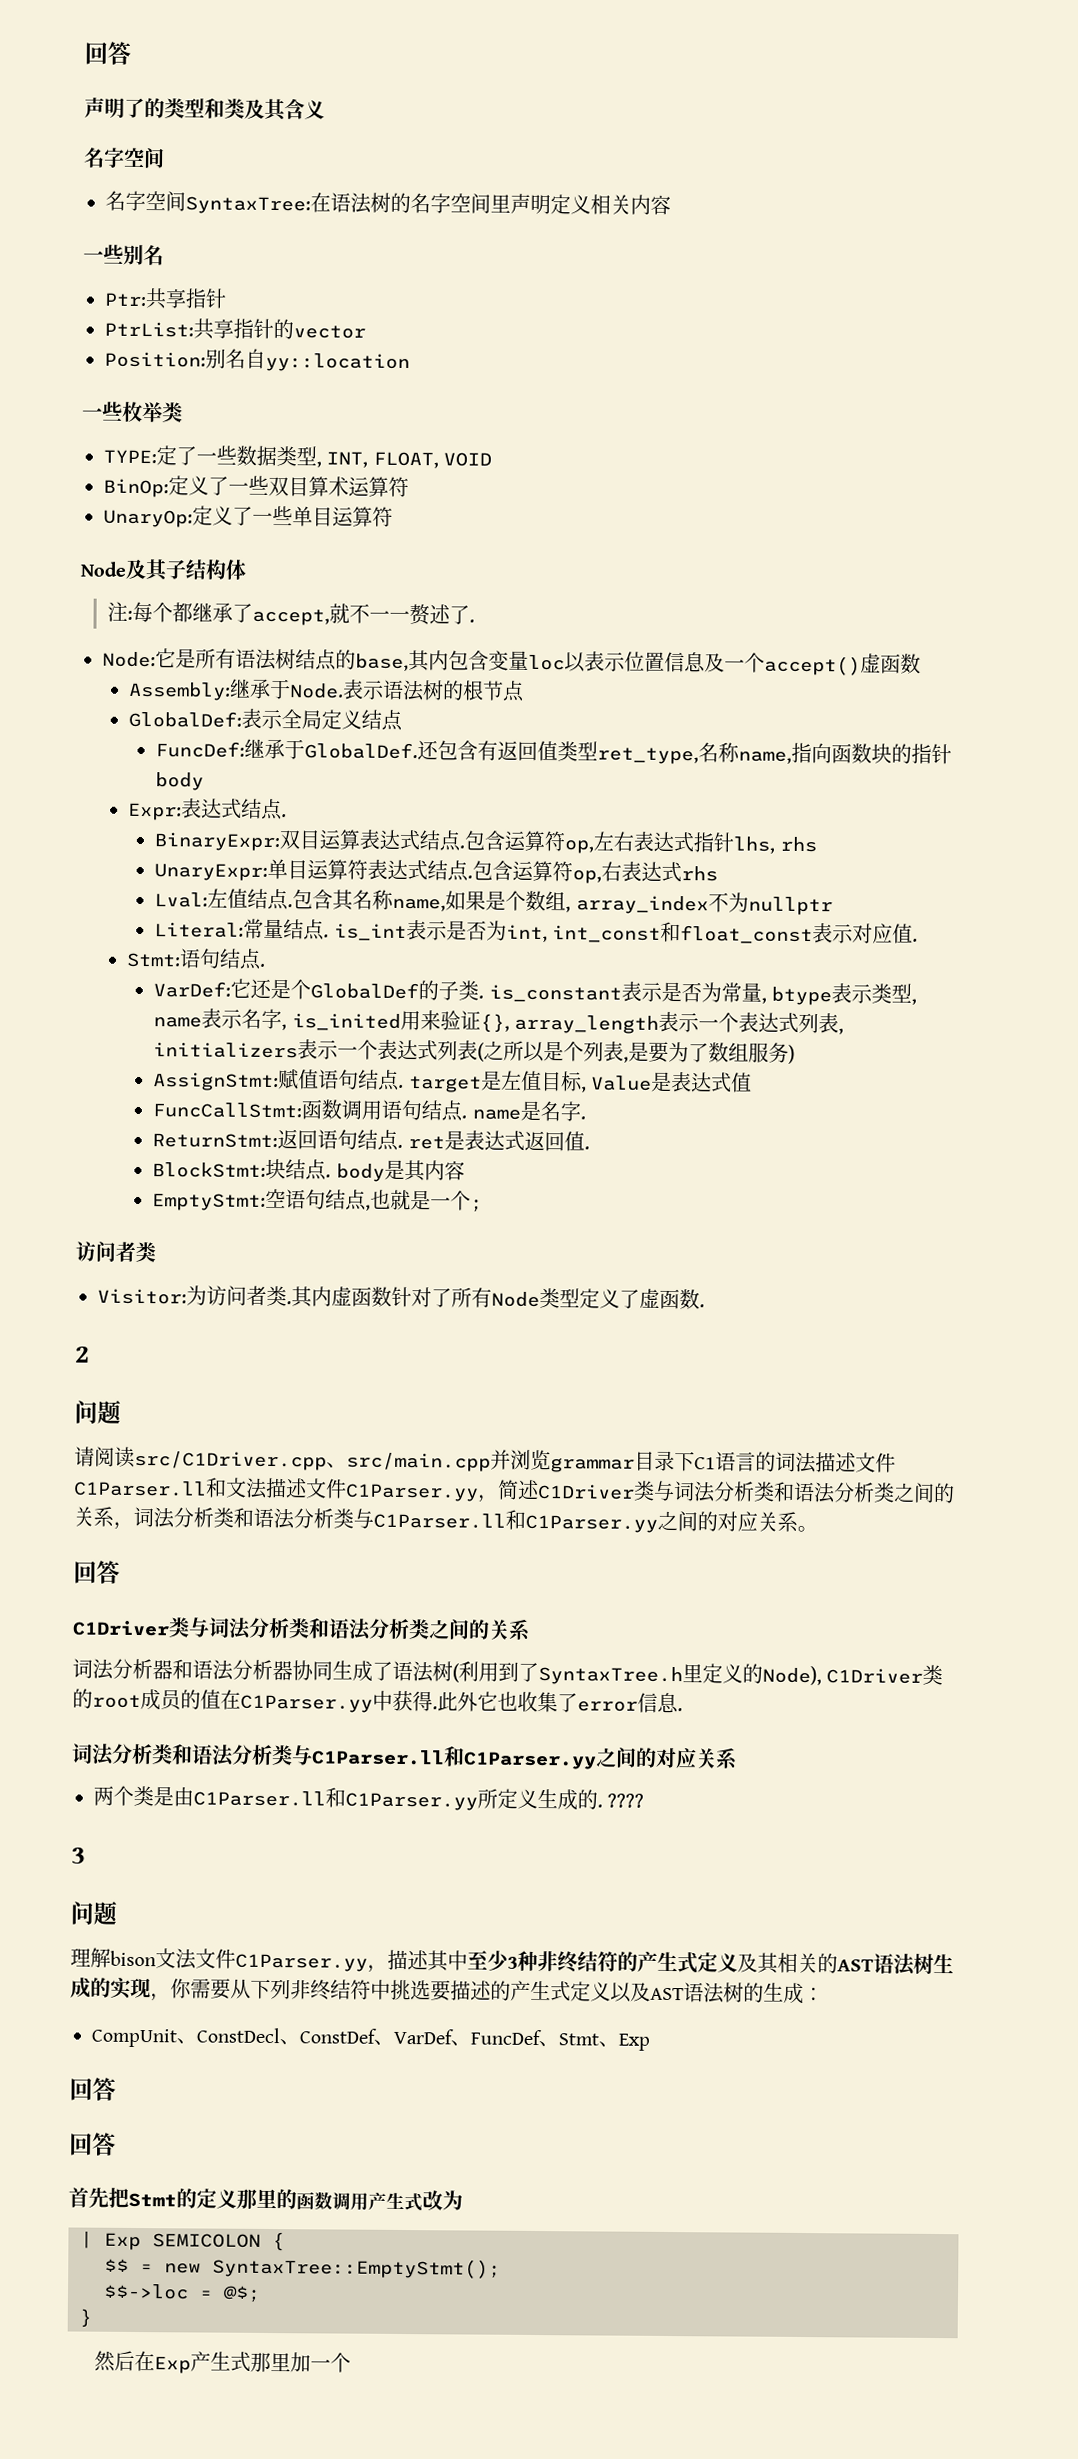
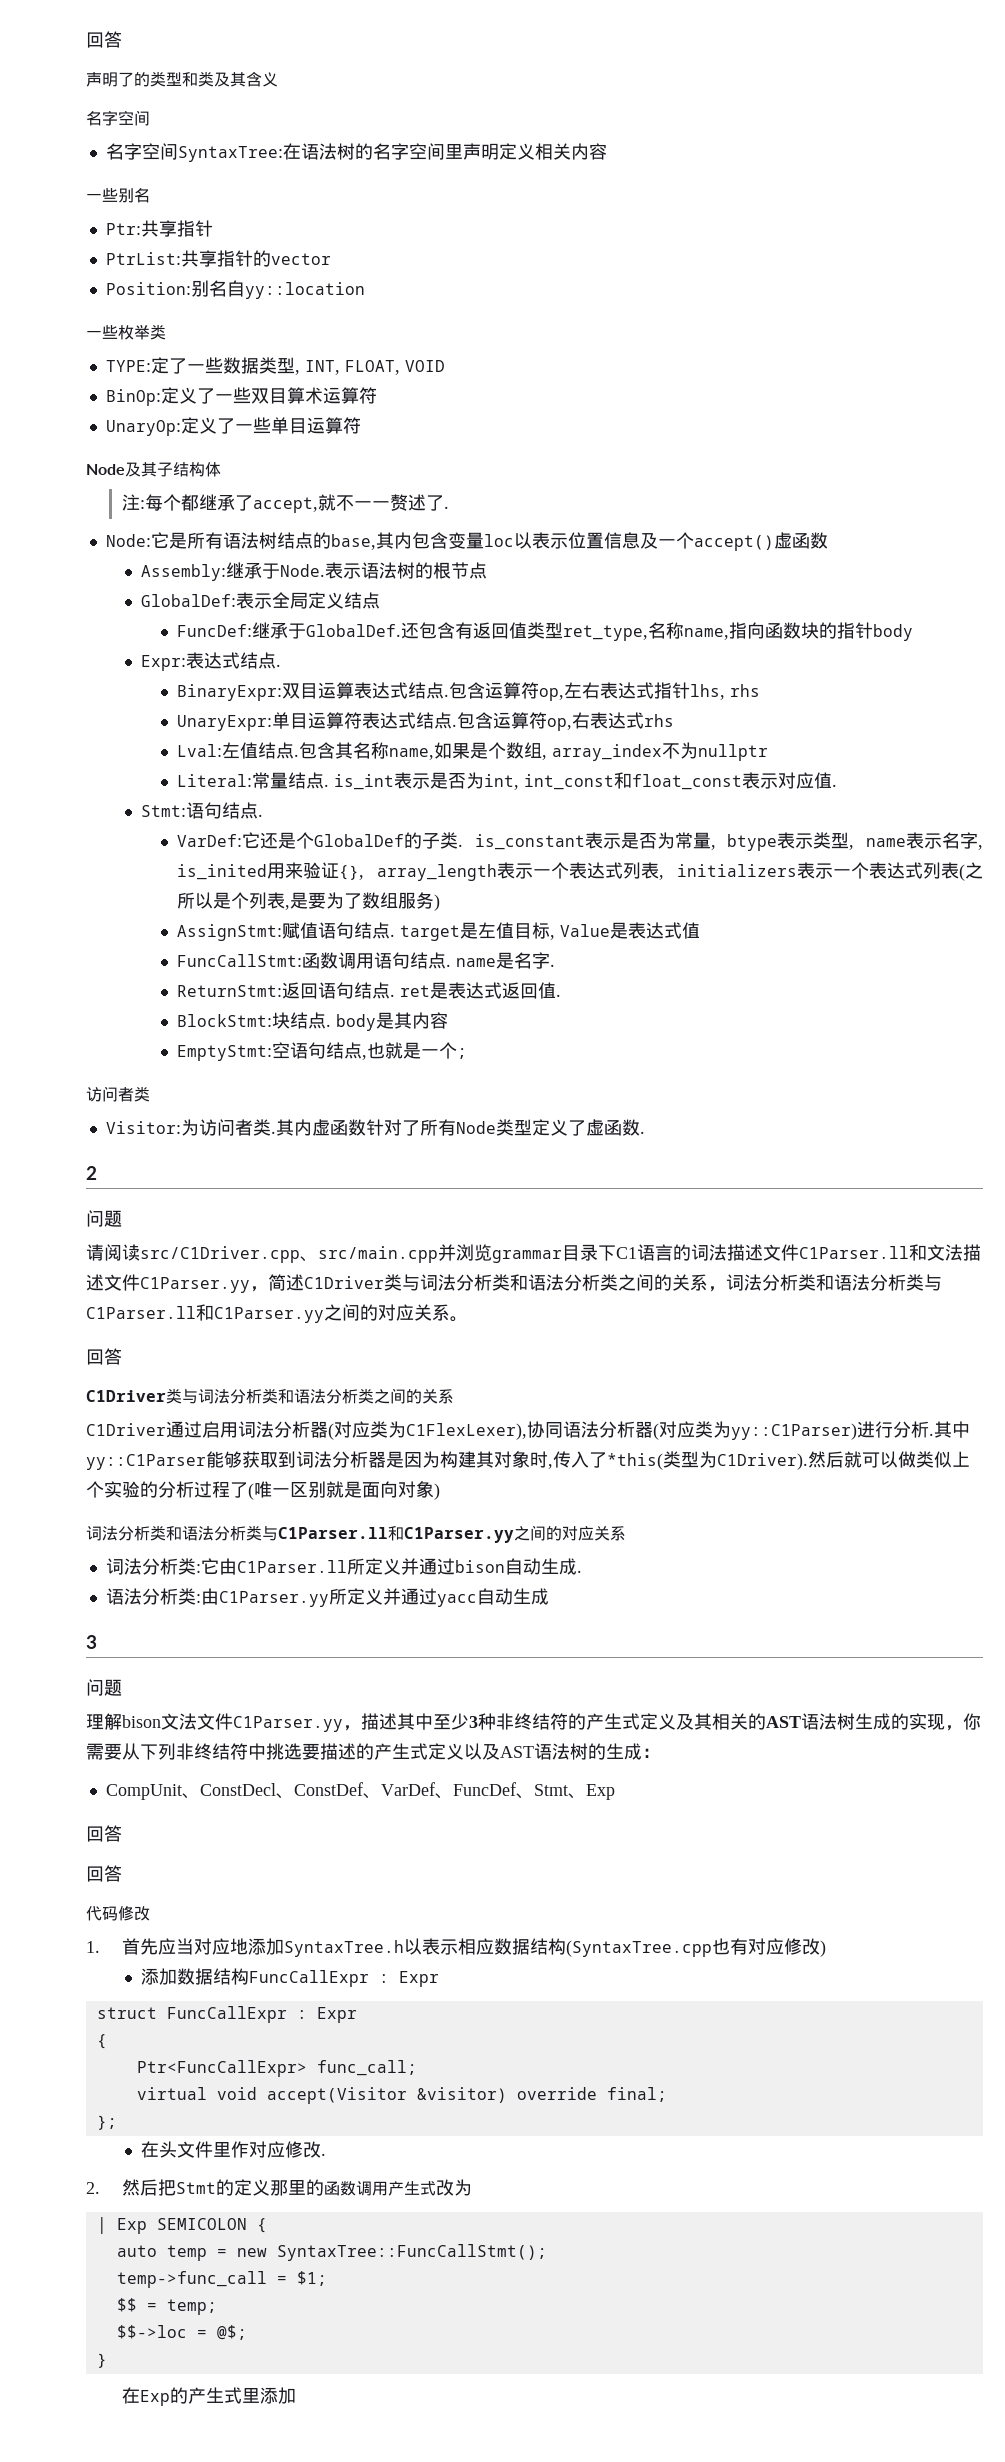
[72,1658,944,1686] [72,1688,683,1714] 词法分析器和语法分析器协同生成了语法树(利用到了SyntaxTree.h里定义的Node), C1Driver类的root成员的值在C1Parser.yy中获得.此外它也收集了error信息. -> [86,1421,970,1440] [86,1451,970,1470] [86,1481,440,1500] C1Driver通过启用词法分析器(对应类为C1FlexLexer),协同语法分析器(对应类为yy::C1Parser)进行分析.其中yy::C1Parser能够获取到词法分析器是因为构建其对象时,传入了*this(类型为C1Driver).然后就可以做类似上个实验的分析过程了(唯一区别就是面向对象)
[93,1785,645,1811] 两个类是由C1Parser.ll和C1Parser.yy所定义生成的. ???? -> [105,1558,582,1575] [105,1588,549,1607] 词法分析类:它由C1Parser.ll所定义并通过bison自动生成. // 语法分析类:由C1Parser.yy所定义并通过yacc自动生成
[68,2187,109,2208] 首先 -> [86,1905,150,1921] [86,1938,826,1957] [141,1968,440,1987] [96,2006,357,2023] [96,2034,107,2049] [136,2060,417,2077] [136,2087,667,2104] [96,2115,117,2130] [141,2141,327,2158] [86,2179,158,2196] 代码修改 // 1.首先应当对应地添加SyntaxTree.h以表示相应数据结构(SyntaxTree.cpp也有对应修改) // 添加数据结构FuncCallExpr : Expr // struct FuncCallExpr : Expr // { // Ptr<FuncCallExpr> func_call; // virtual void accept(Visitor &visitor) override final; // }; // 在头文件里作对应修改. // 2.然后
(285, 2242) none -> [116,2244,547,2261] [116,2271,327,2288] // auto temp = new SyntaxTree::FuncCallStmt(); // temp->func_call = $1;
[164,2257,501,2279] new SyntaxTree::EmptyStmt(); -> [166,2299,217,2315] temp;
[94,2350,352,2374] 然后在Exp产生式那里加一个 -> [121,2387,296,2406] 在Exp的产生式里添加

